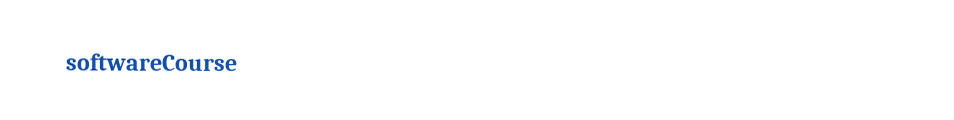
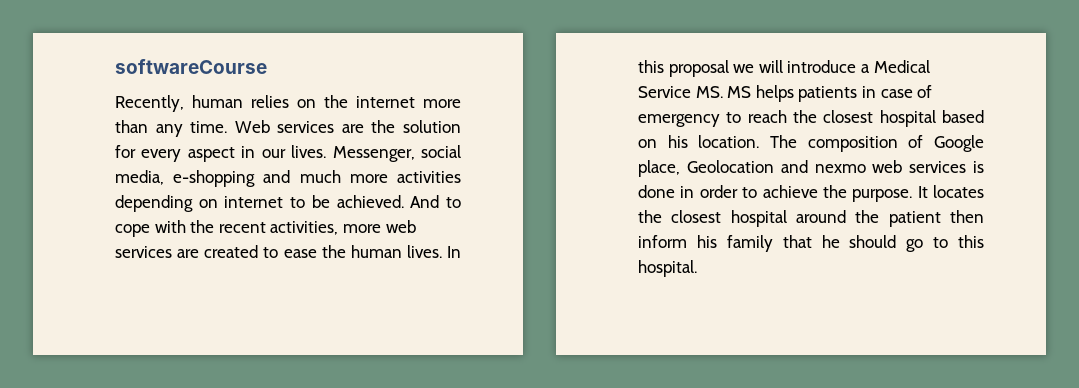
(238, 62) none -> [115,95,461,112] [115,120,461,137] [115,145,461,162] [115,170,461,187] [115,195,462,212] [115,220,416,237] [115,245,461,258] [638,60,930,77] [638,85,933,102] [638,110,984,127] [638,135,984,152] [638,160,984,177] [638,185,984,202] [638,210,984,227] [638,235,984,252] [638,260,697,277] // Recently, human relies on the internet more than any time. Web services are the solution for every aspect in our lives. Messenger, social media, e-shopping and much more activities depending on internet to be achieved. And to cope with the recent activities, more web services are created to ease the human lives. In this proposal we will introduce a Medical Service MS. MS helps patients in case of emergency to reach the closest hospital based on his location. The composition of Google place, Geolocation and nexmo web services is done in order to achieve the purpose. It locates the closest hospital around the patient then inform his family that he should go to this hospital.

